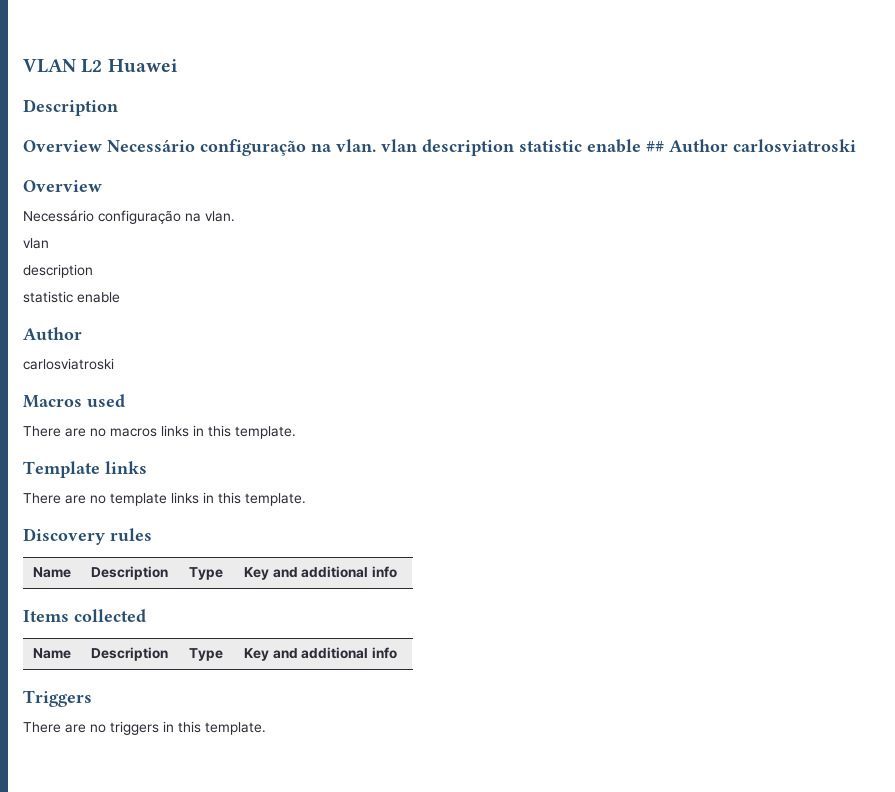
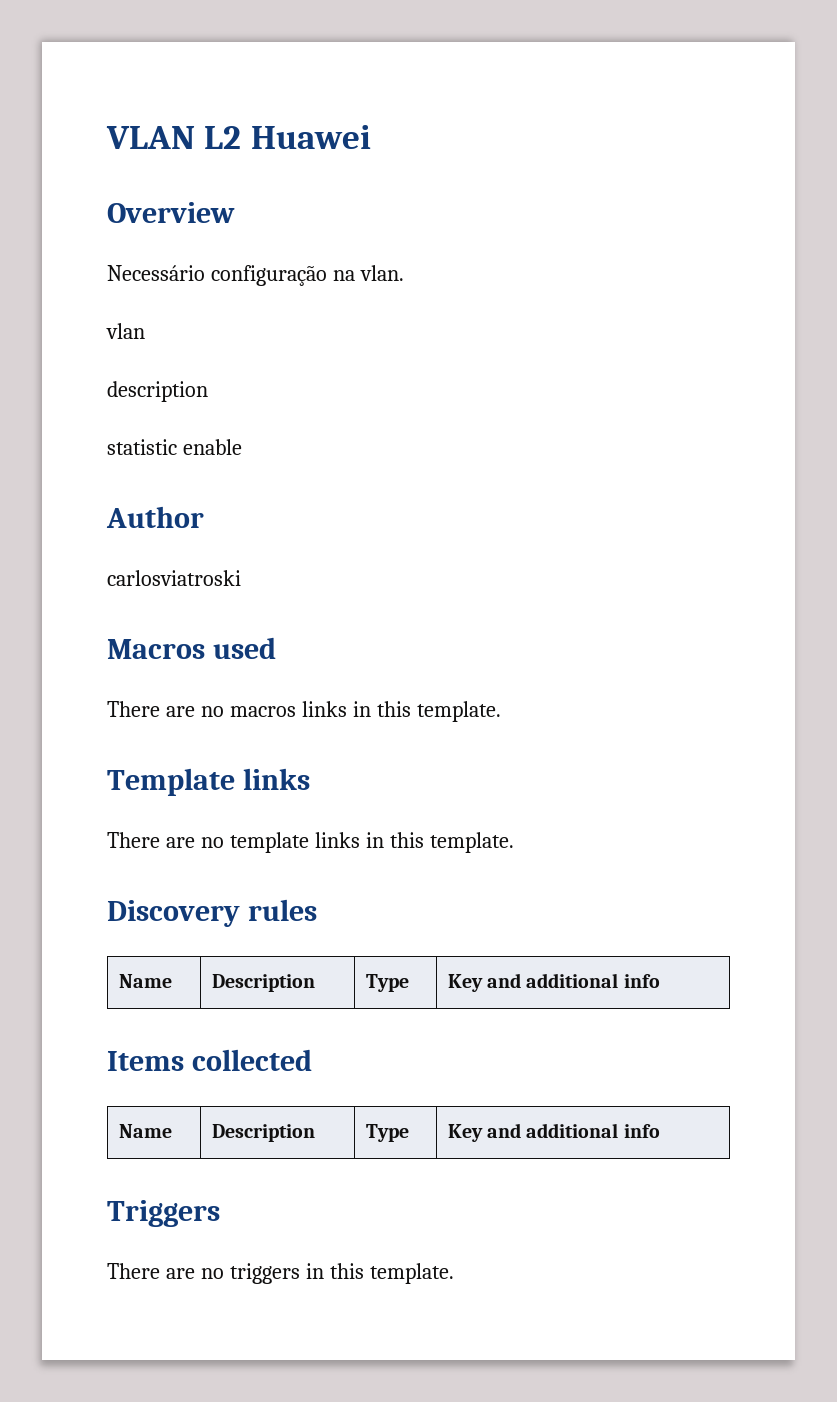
[23,99,118,116] [23,139,856,156] // Description // Overview Necessário configuração na vlan. vlan description statistic enable ## Author carlosviatroski -> (371, 137) none

